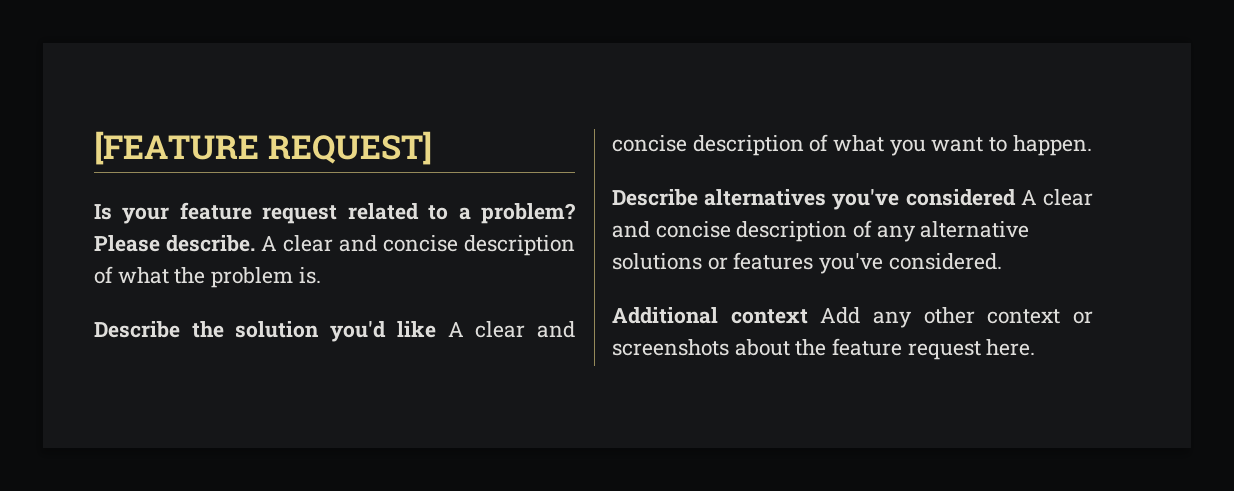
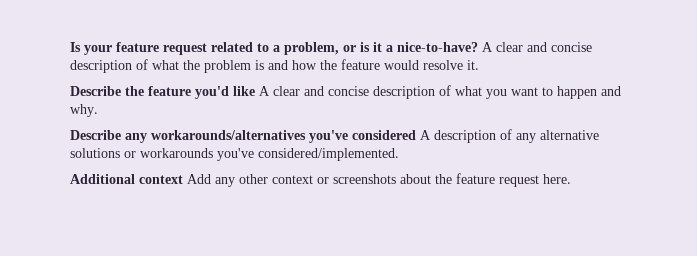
[94,131,432,165] [FEATURE REQUEST] // -> (70, 47) none
[481,203,576,224] [94,235,255,252] problem? Please describe. -> [284,42,478,55] problem, or is it a nice-to-have?
[298,267,321,284] is. -> [255,59,479,70] is and how the feature would resolve it.
[235,321,320,338] solution -> [148,86,191,96] feature
[1012,135,1092,156] [612,189,827,206] happen. // Describe alternatives -> [557,86,621,99] [70,104,98,117] [70,130,306,143] happen and why. // Describe any workarounds/alternatives
[1043,189,1093,206] [612,221,731,238] clear and concise -> (431, 135) none
[733,252,1002,274] features you've considered. -> [140,148,399,161] workarounds you've considered/implemented.

